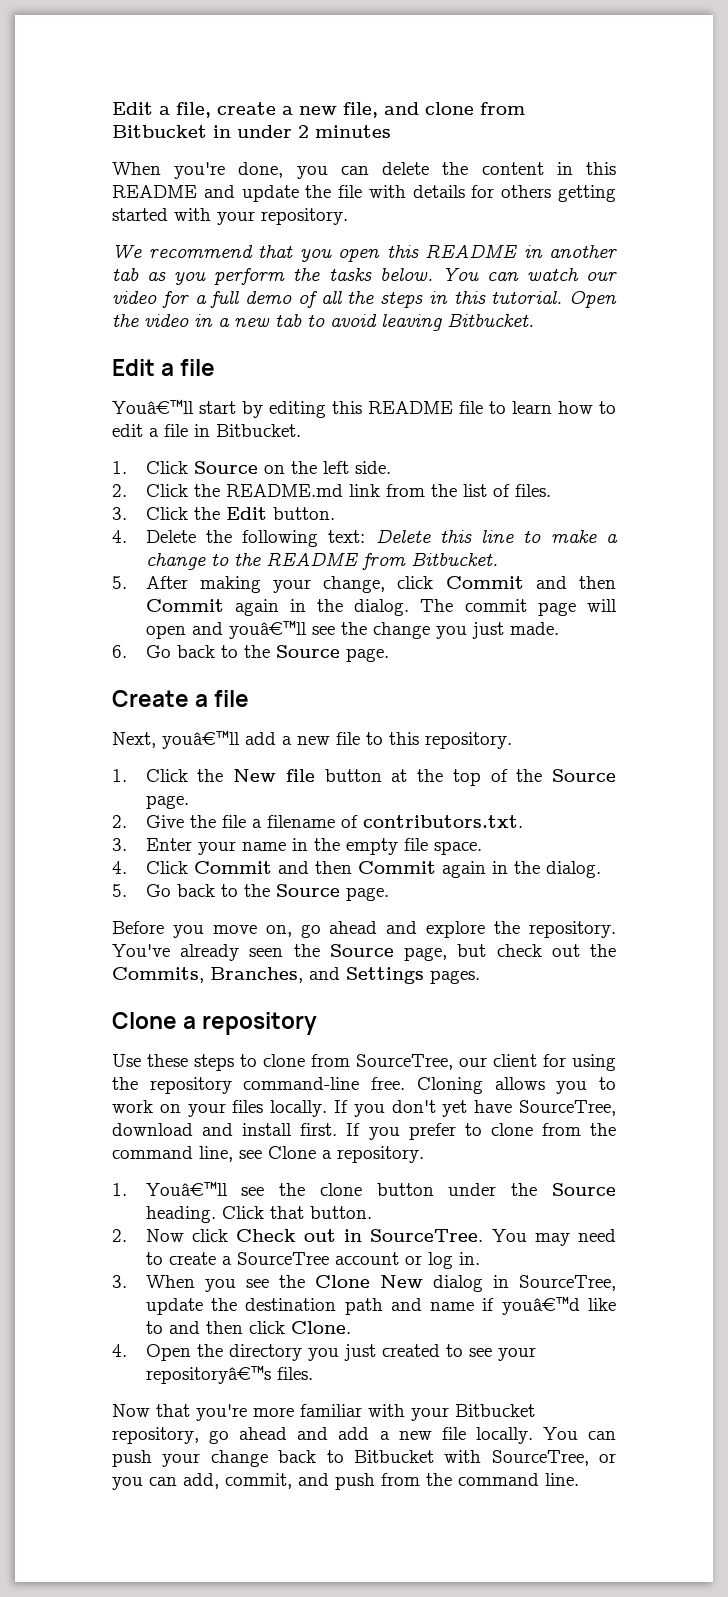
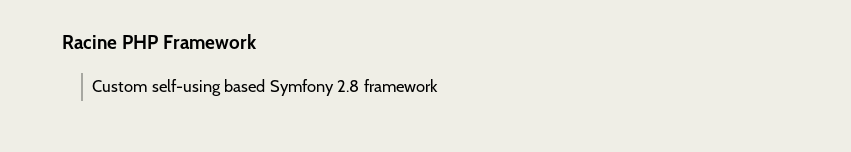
[112,102,525,118] [112,125,391,138] [112,162,616,179] [112,185,616,202] [112,208,348,225] [112,244,617,262] [112,267,618,285] [112,291,617,308] [112,313,534,331] [112,359,216,376] [112,399,616,418] [112,424,301,437] [112,461,391,474] [112,484,551,497] [112,507,335,520] [112,529,618,547] [145,552,498,570] [112,576,616,593] [145,599,617,616] [145,620,559,639] [112,645,389,662] [112,690,250,707] [112,730,512,749] [112,769,616,786] [145,795,189,809] [112,815,523,828] [112,838,482,855] [112,861,601,878] [112,884,389,901] [112,921,617,938] [112,944,616,961] [112,967,480,984] [112,1012,318,1035] [112,1054,616,1071] [112,1077,616,1094] [112,1100,616,1117] [112,1123,617,1140] [112,1146,424,1163] [112,1181,616,1196] [145,1206,372,1223] [112,1229,616,1246] [145,1252,480,1269] [112,1275,616,1292] [145,1296,616,1315] [145,1321,351,1334] [112,1344,536,1361] [145,1365,313,1384] [112,1404,535,1421] [112,1427,617,1444] [112,1450,616,1467] [112,1473,579,1490] Edit a file, create a new file, and clone from Bitbucket in under 2 minutes // When you're done, you can delete the content in this README and update the file with details for others getting started with your repository. // We recommend that you open this README in another tab as you perform the tasks below. You can watch our video for a full demo of all the steps in this tutorial. Open the video in a new tab to avoid leaving Bitbucket. // Edit a file // Youâ€™ll start by editing this README file to learn how to edit a file in Bitbucket. // 1. Click Source on the left side. // 2. Click the README.md link from the list of files. // 3. Click the Edit button. // 4. Delete the following text: Delete this line to make a change to the README from Bitbucket. // 5. After making your change, click Commit and then Commit again in the dialog. The commit page will open and youâ€™ll see the change you just made. // 6. Go back to the Source page. // Create a file // Next, youâ€™ll add a new file to this repository. // 1. Click the New file button at the top of the Source page. // 2. Give the file a filename of contributors.txt. // 3. Enter your name in the empty file space. // 4. Click Commit and then Commit again in the dialog. // 5. Go back to the Source page. // Before you move on, go ahead and explore the repository. You've already seen the Source page, but check out the Commits, Branches, and Settings pages. // Clone a repository // Use these steps to clone from SourceTree, our client for using the repository command-line free. Cloning allows you to work on your files locally. If you don't yet have SourceTree, download and install first. If you prefer to clone from the command line, see Clone a repository. // 1. Youâ€™ll see the clone button under the Source heading. Click that button. // 2. Now click Check out in SourceTree. You may need to create a SourceTree account or log in. // 3. When you see the Clone New dialog in SourceTree, update the destination path and name if youâ€™d like to and then click Clone. // 4. Open the directory you just created to see your repositoryâ€™s files. // Now that you're more familiar with your Bitbucket repository, go ahead and add a new file locally. You can push your change back to Bitbucket with SourceTree, or you can add, commit, and push from the command line. -> [62,34,258,49] [92,79,438,96] Racine PHP Framework // Custom self-using based Symfony 2.8 framework

